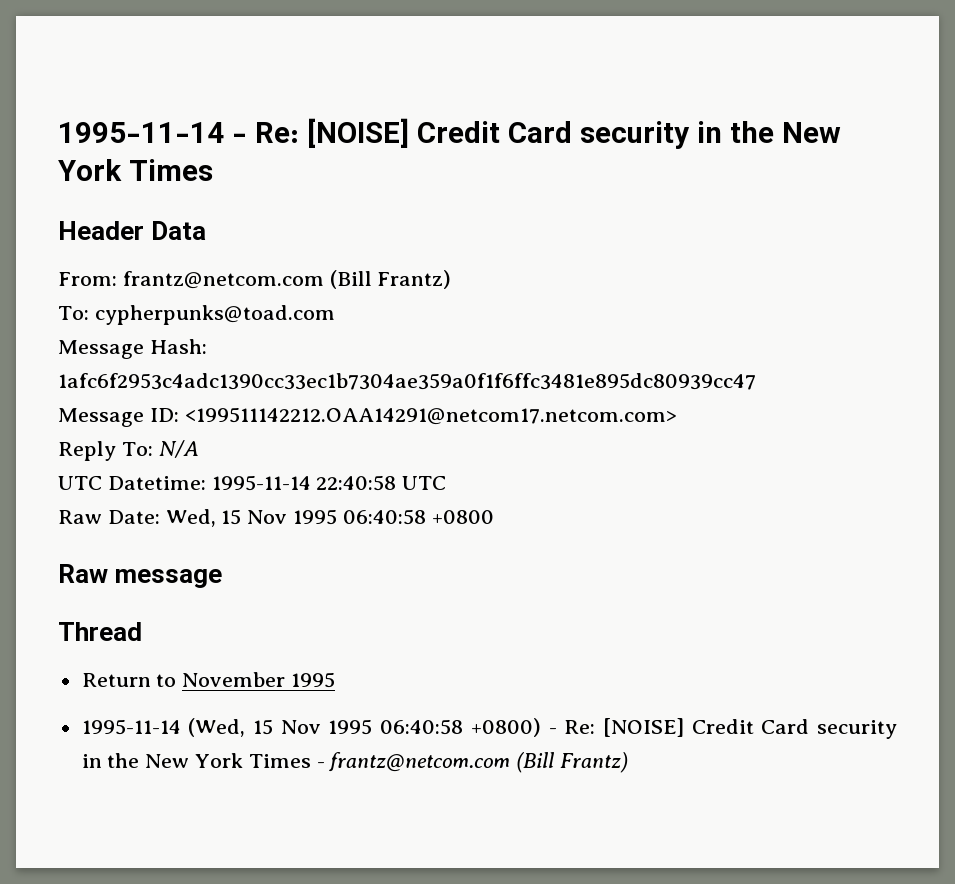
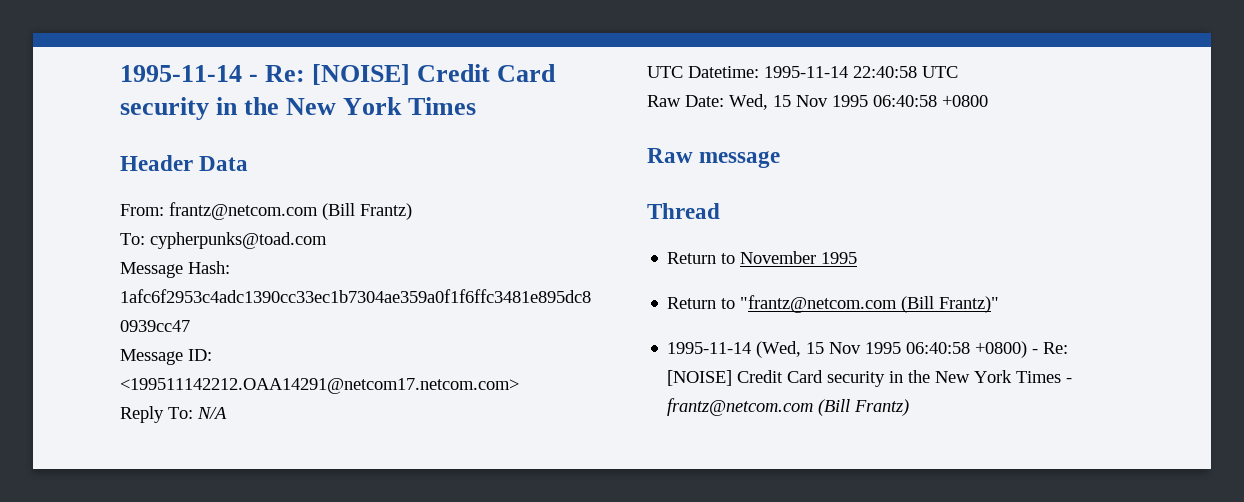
(336, 680) none -> [667,295,1000,313] // Return to "frantz@netcom.com (Bill Frantz)"

